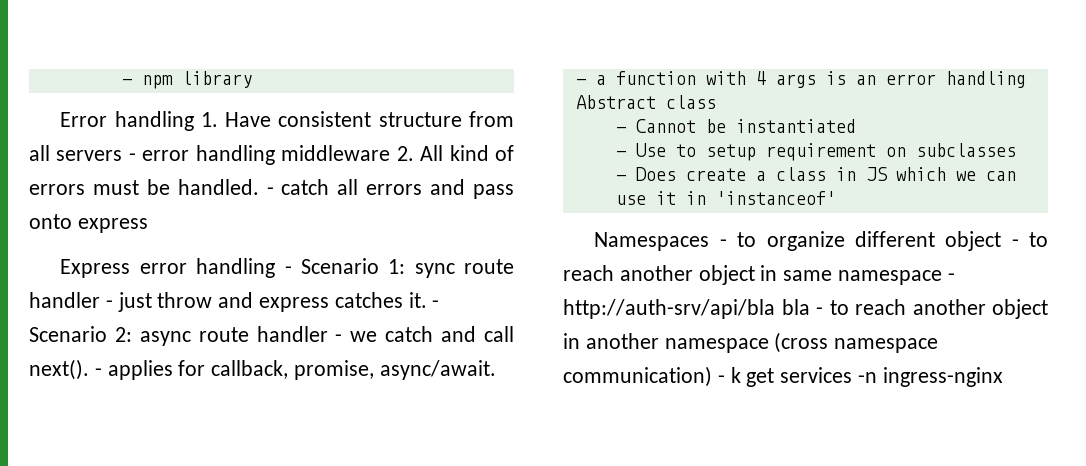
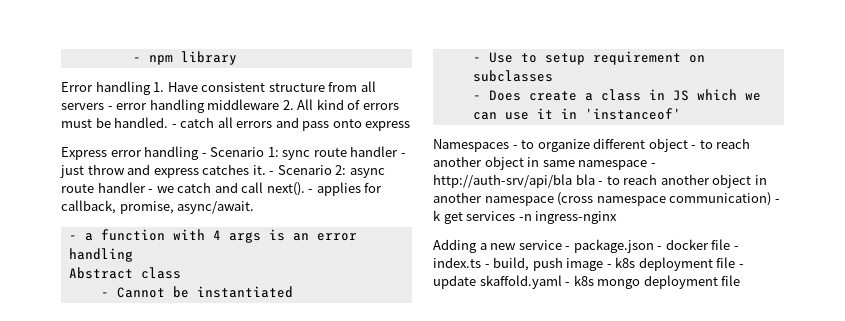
(1003, 377) none -> [433,239,739,253] [433,257,744,271] [433,275,741,289] // Adding a new service - package.json - docker file - index.ts - build, push image - k8s deployment file - update skaffold.yaml - k8s mongo deployment file

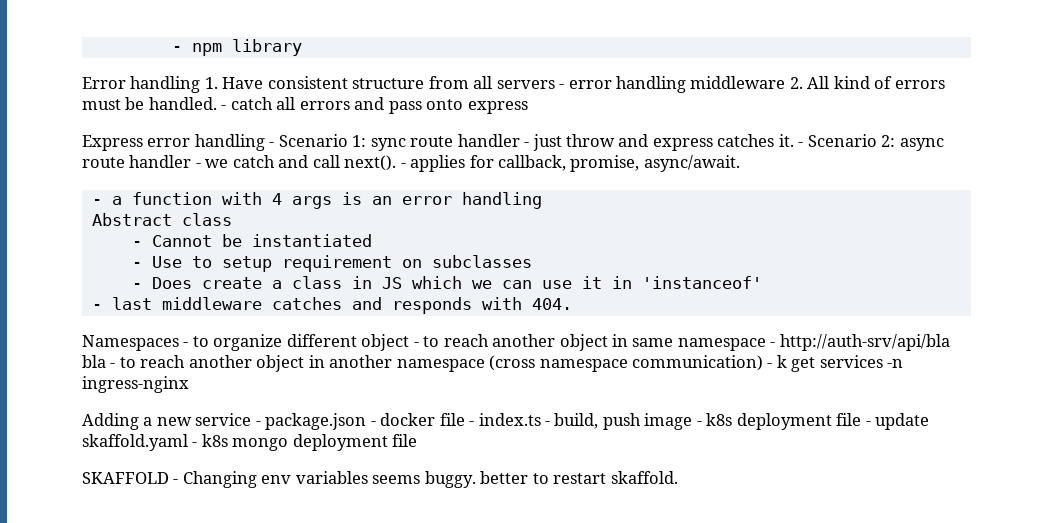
(681, 114) none -> [91,297,572,314] // - last middleware catches and responds with 404.
(741, 280) none -> [82,471,678,488] // SKAFFOLD - Changing env variables seems buggy. better to restart skaffold.

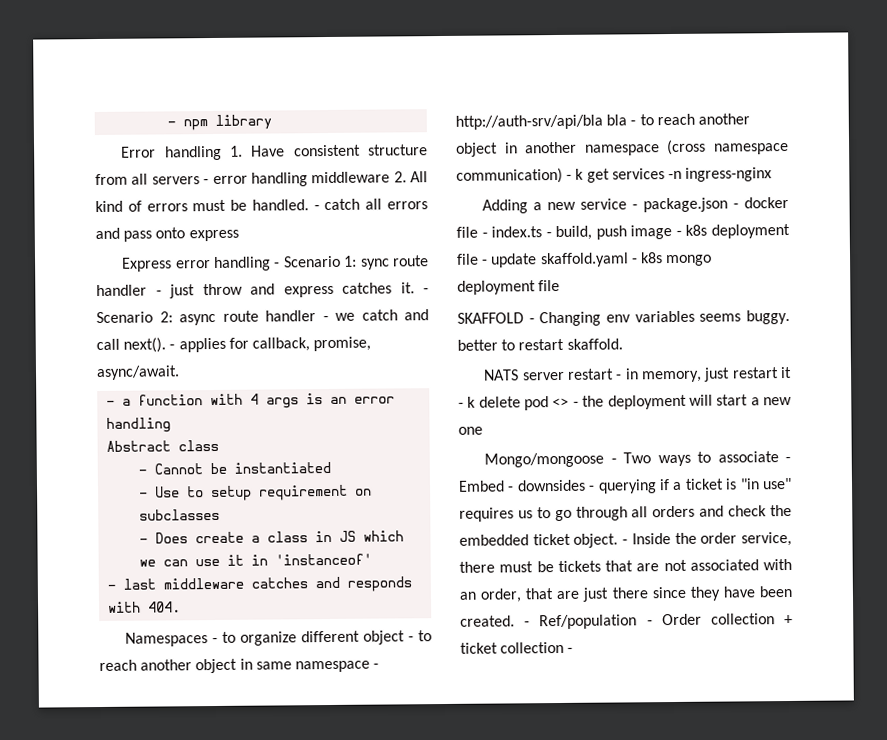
(678, 477) none -> [483,366,792,383] [458,394,792,411] [458,426,483,435] [484,451,791,468] [458,477,792,494] [459,504,792,522] [459,531,792,548] [459,558,792,573] [459,585,792,603] [460,613,793,630] [460,641,574,654] // NATS server restart - in memory, just restart it - k delete pod <> - the deployment will start a new one // Mongo/mongoose - Two ways to associate - Embed - downsides - querying if a ticket is "in use" requires us to go through all orders and check the embedded ticket object. - Inside the order service, there must be tickets that are not associated with an order, that are just there since they have been created. - Ref/population - Order collection + ticket collection -

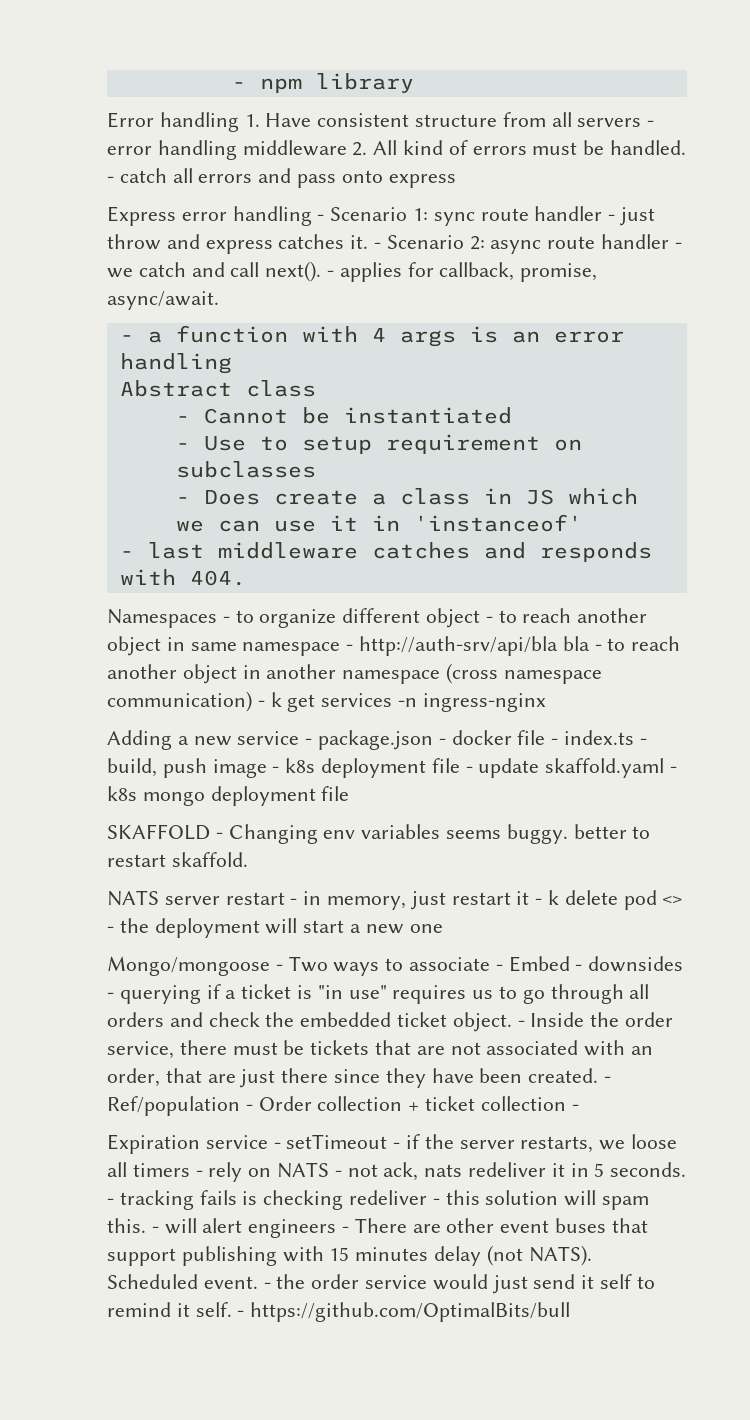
(574, 650) none -> [107,1134,678,1154] [107,1162,687,1182] [107,1190,650,1210] [107,1218,648,1238] [107,1245,592,1266] [107,1274,655,1294] [107,1302,571,1322] // Expiration service - setTimeout - if the server restarts, we loose all timers - rely on NATS - not ack, nats redeliver it in 5 seconds. - tracking fails is checking redeliver - this solution will spam this. - will alert engineers - There are other event buses that support publishing with 15 minutes delay (not NATS). Scheduled event. - the order service would just send it self to remind it self. - https://github.com/OptimalBits/bull

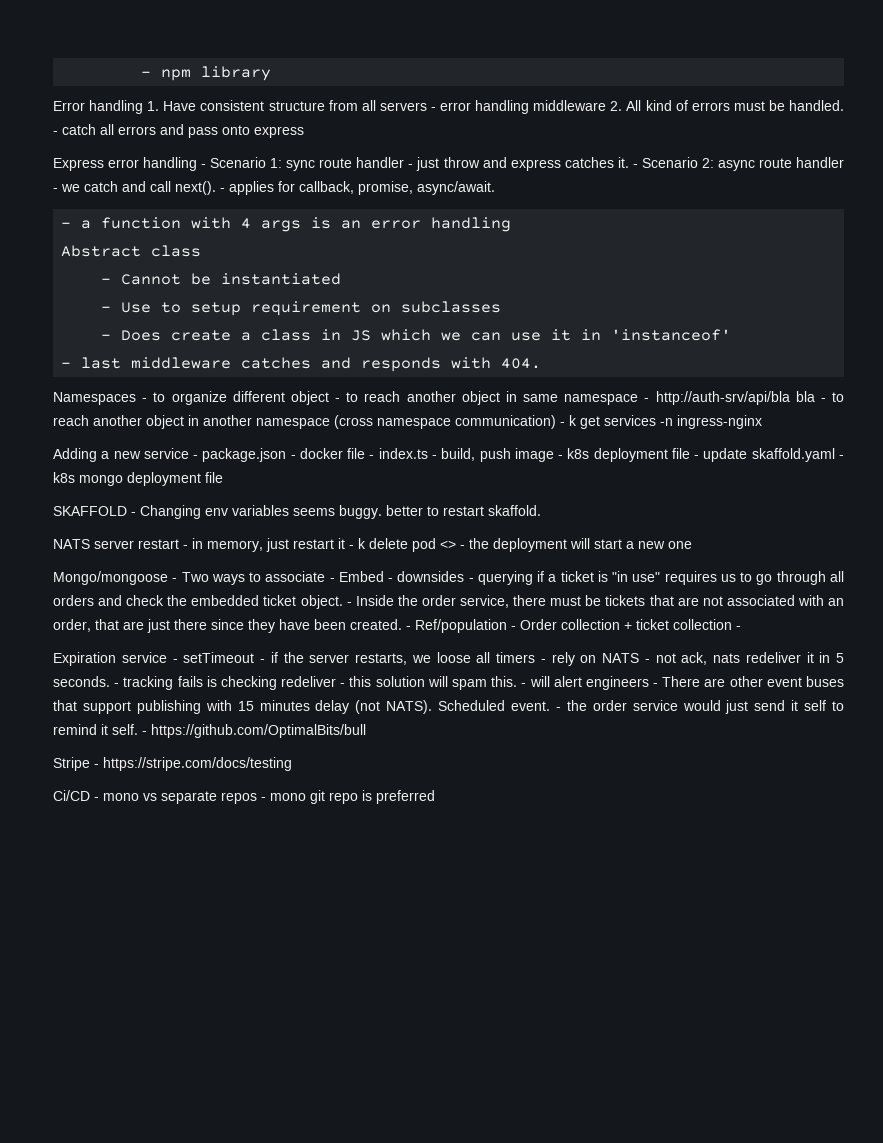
(571, 1312) none -> [53,757,292,771] [53,790,435,804] // Stripe - https://stripe.com/docs/testing // Ci/CD - mono vs separate repos - mono git repo is preferred

